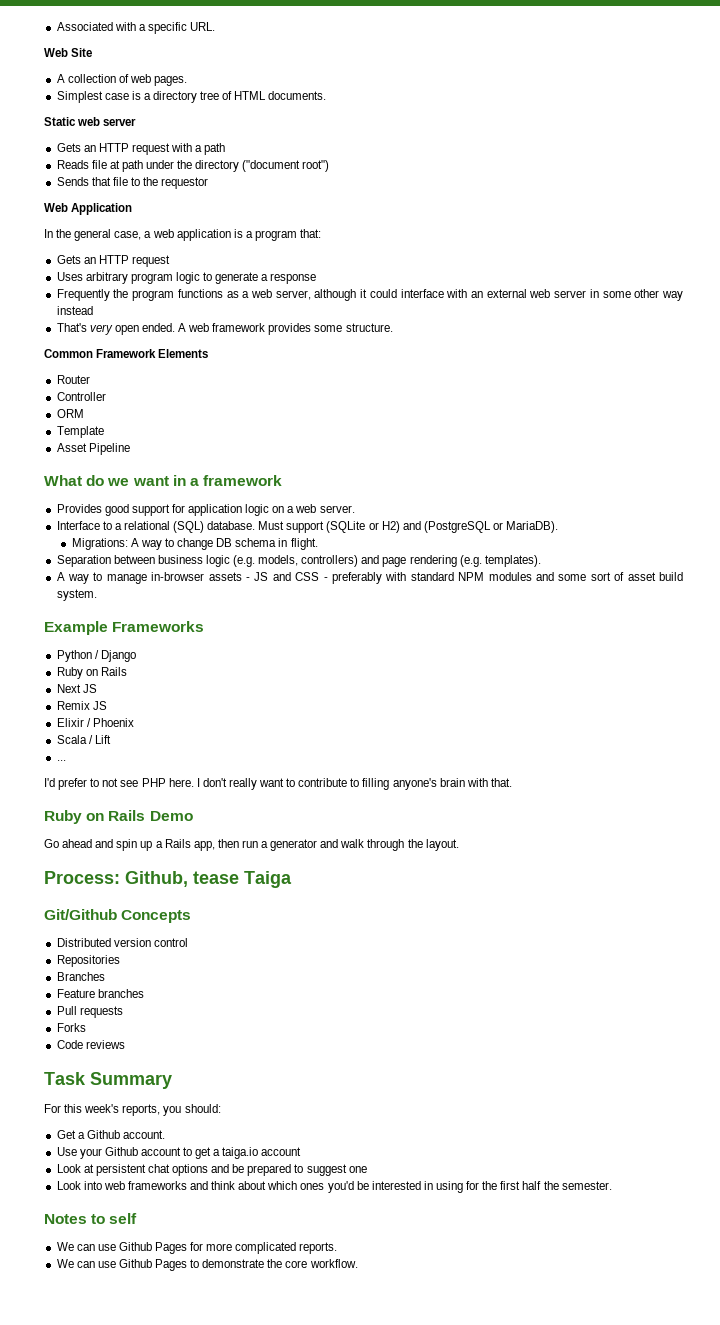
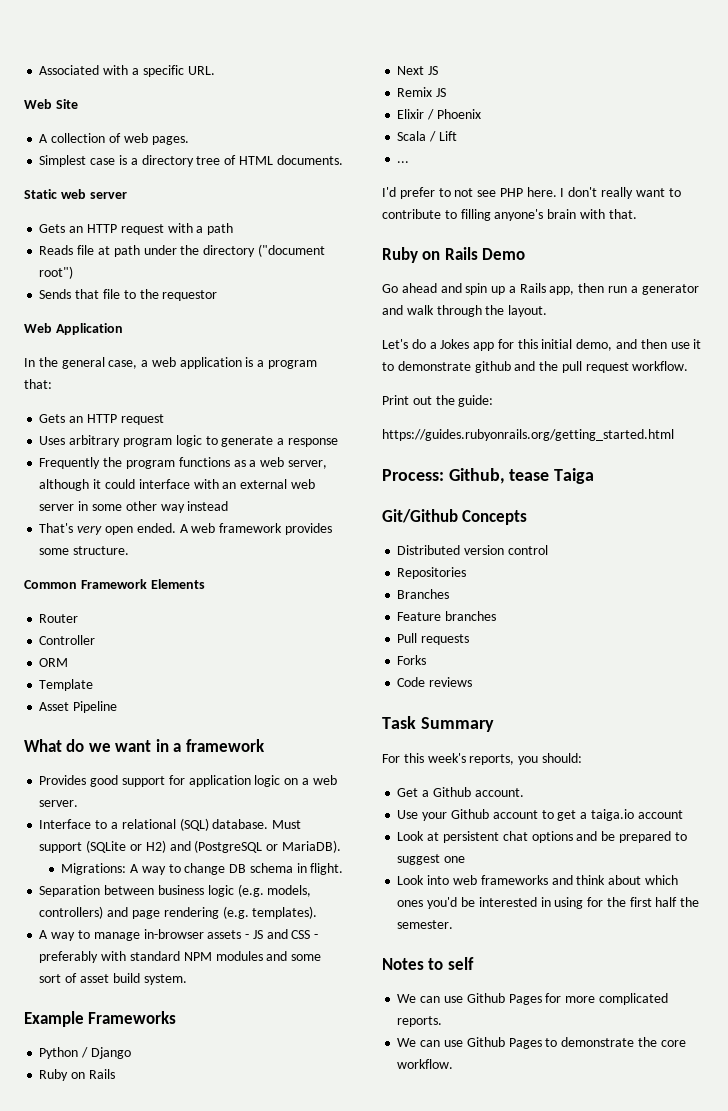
(459, 845) none -> [382,339,702,351] [382,361,689,373] [382,395,494,407] [382,429,674,441] // Let's do a Jokes app for this initial demo, and then use it to demonstrate github and the pull request workflow. // Print out the guide: // https://guides.rubyonrails.org/getting_started.html

